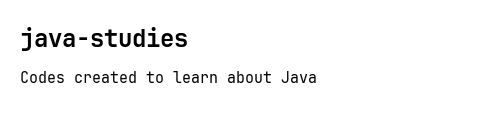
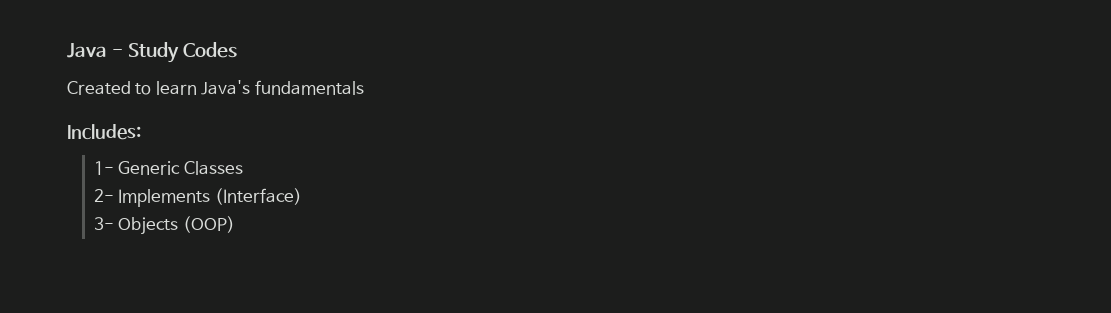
[20,27,188,51] [20,71,317,83] java-studies // Codes created to learn about Java -> [67,42,238,63] [67,80,364,95] [67,124,141,140] [93,161,243,175] [93,188,302,207] [93,216,235,235] Java - Study Codes // Created to learn Java's fundamentals // Includes: // 1- Generic Classes // 2- Implements (Interface) // 3- Objects (OOP)

